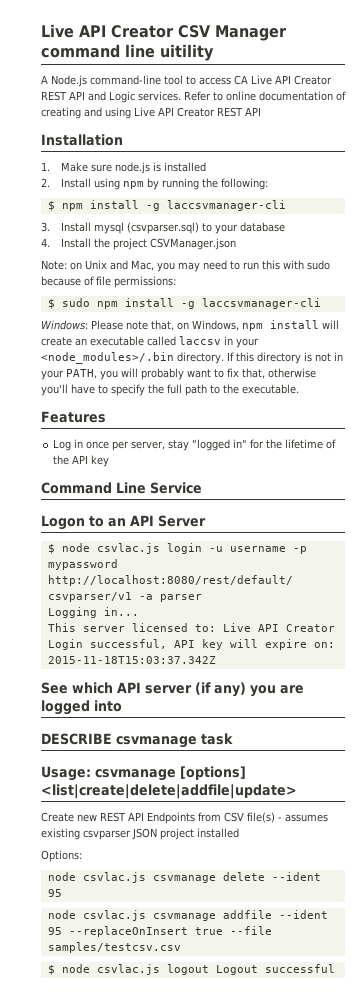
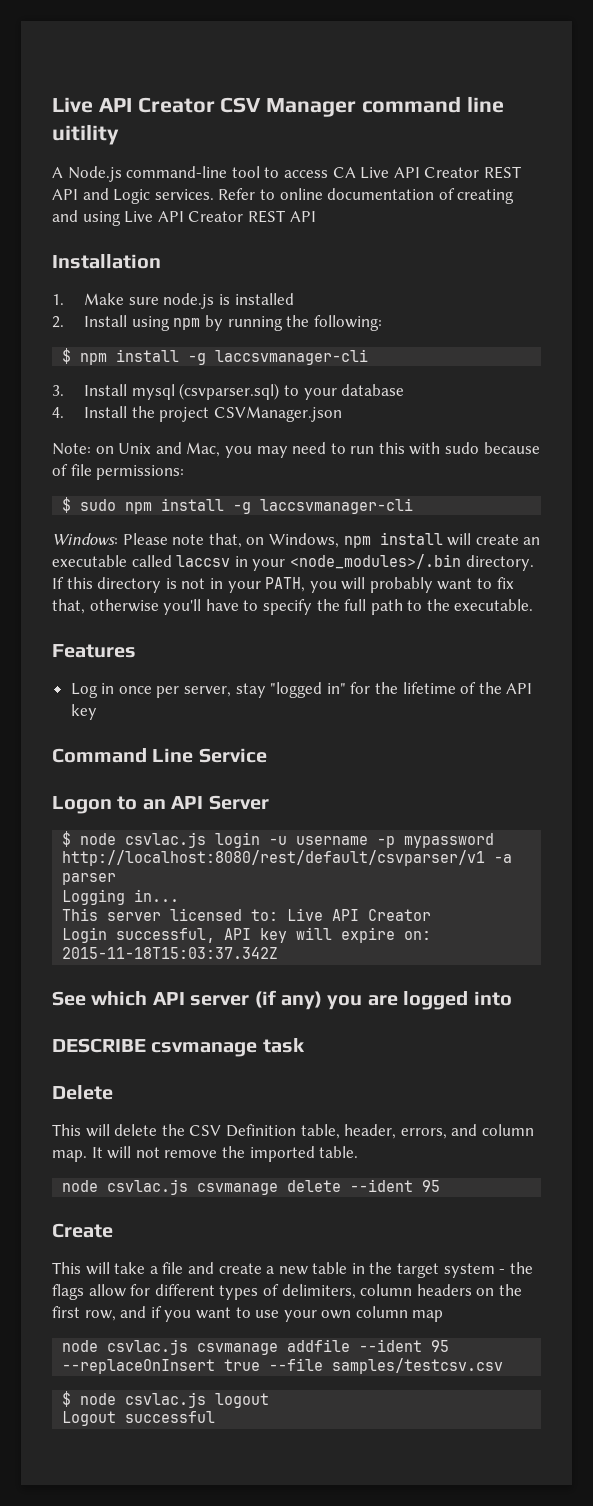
[41,766,246,781] [41,784,297,799] [41,812,328,824] [41,828,239,840] [41,850,82,862] Usage: csvmanage [options] <list|create|delete|addfile|update> // Create new REST API Endpoints from CSV file(s) - assumes existing csvparser JSON project installed // Options: -> [52,1085,113,1100] [52,1124,534,1139] [52,1146,359,1162] Delete // This will delete the CSV Definition table, header, errors, and column map. It will not remove the imported table.
(62, 893) none -> [52,1223,113,1238] [52,1262,533,1278] [52,1284,522,1300] [52,1306,444,1322] // Create // This will take a file and create a new table in the target system - the flags allow for different types of delimiters, column headers on the first row, and if you want to use your own column map
(209, 969) none -> (270, 1400) //

